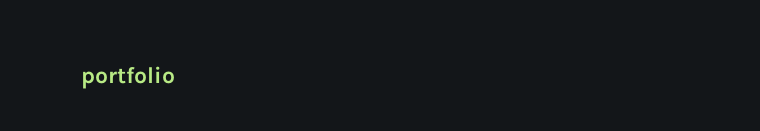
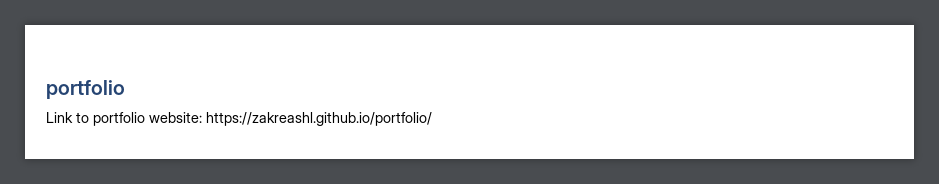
[81,66,175,89] portfolio -> [46,80,125,99] [46,112,432,126] portfolio // Link to portfolio website: https://zakreashl.github.io/portfolio/

